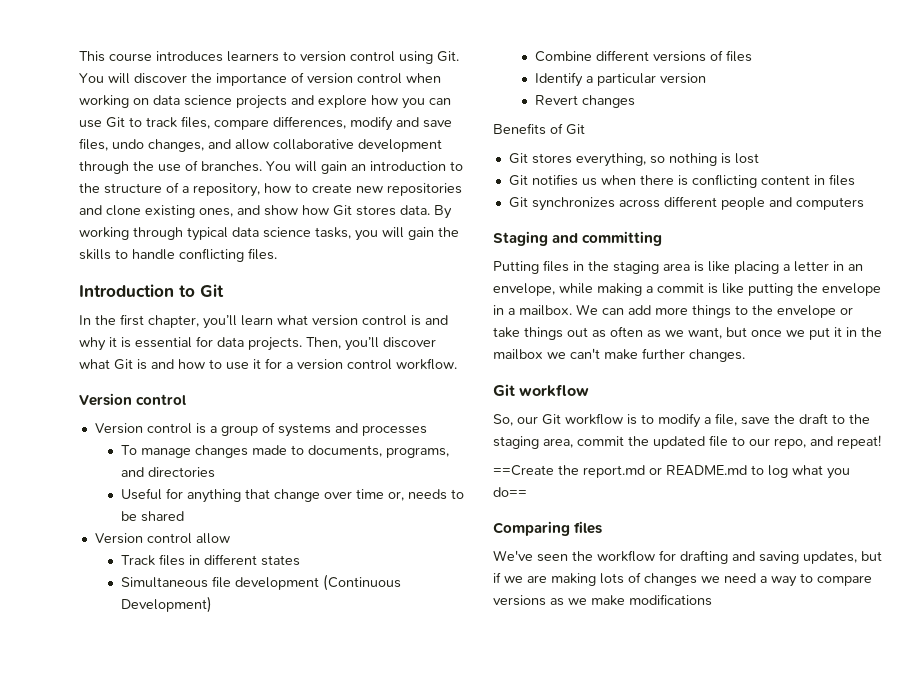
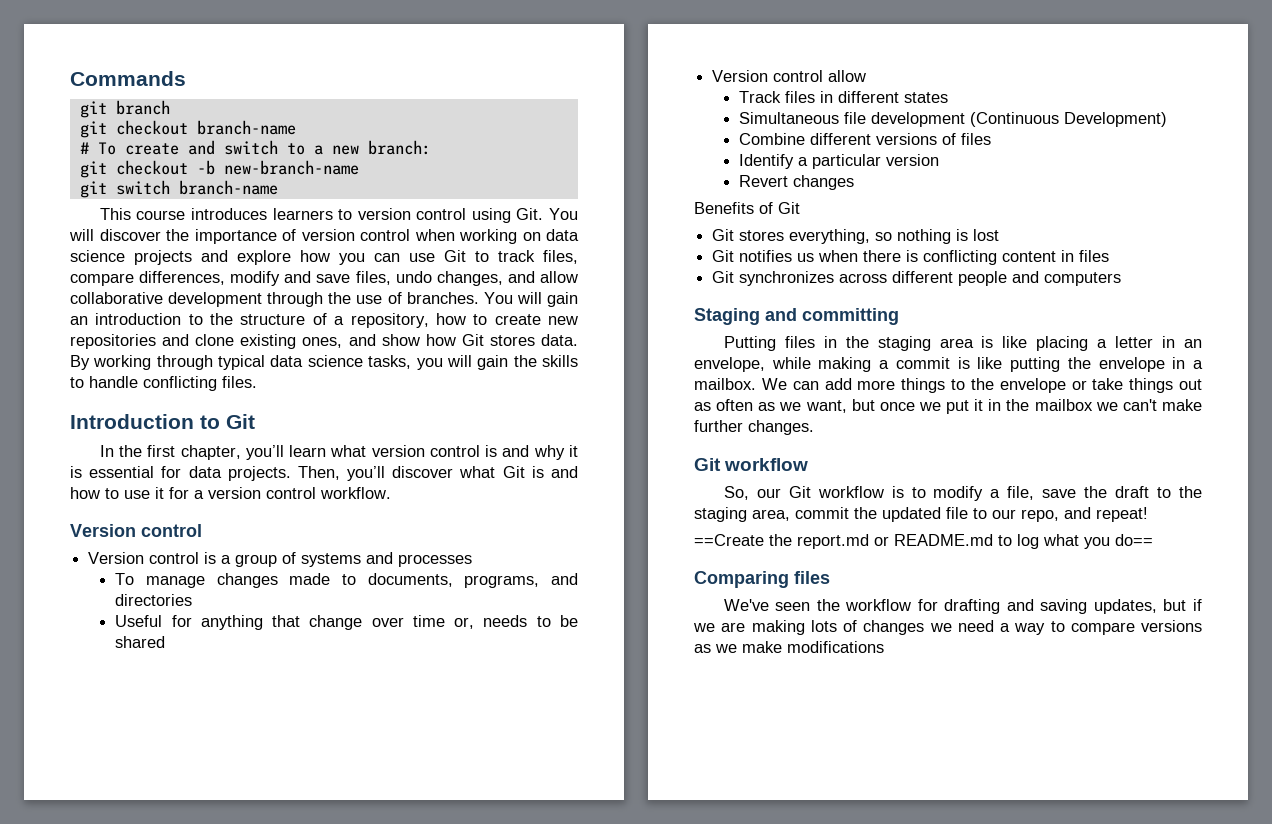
(79, 56) none -> [70,71,186,86] [79,100,170,118] [79,120,296,138] [79,140,431,155] [79,160,359,178] [79,180,278,198] Commands // git branch // git checkout branch-name // # To create and switch to a new branch: // git checkout -b new-branch-name // git switch branch-name //

